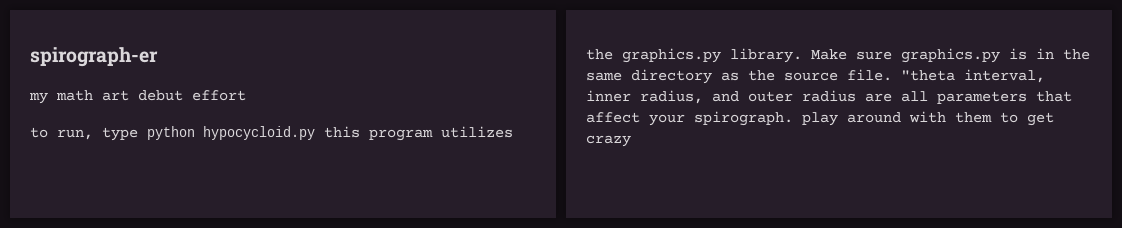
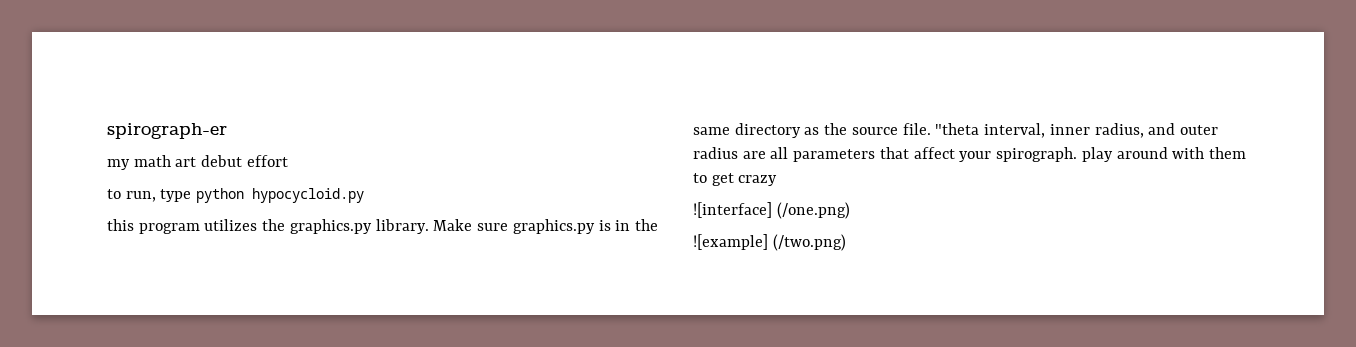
(315, 133) none -> (365, 195) //
(631, 141) none -> [693,202,850,219] [693,234,846,251] // ![interface] (/one.png) // ![example] (/two.png)

